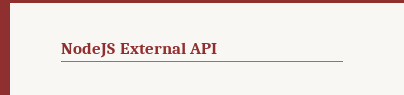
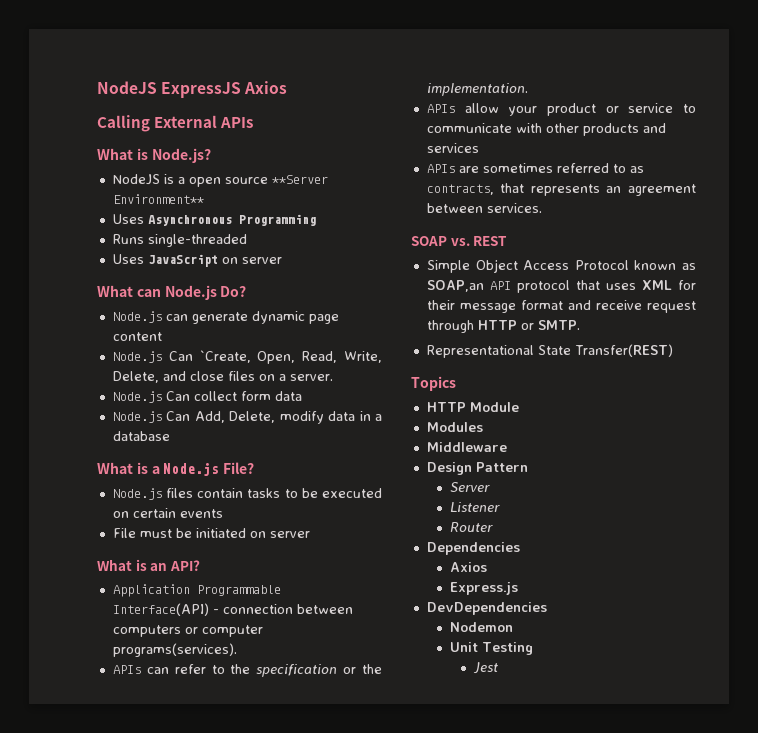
[61,42,218,58] NodeJS External API -> [97,81,288,98] [97,115,254,132] [97,148,211,163] [112,174,328,187] [112,194,204,204] [112,214,316,226] [112,234,247,247] [112,254,282,267] [97,285,247,300] [112,311,339,324] [112,332,162,341] [112,350,382,364] [112,371,333,383] [112,391,302,403] [112,411,383,424] [112,431,170,441] [97,462,255,476] [112,488,383,500] [112,508,223,518] [112,528,310,538] [97,559,200,571] [112,584,281,597] [112,603,353,616] [112,625,263,637] [112,643,237,657] [112,664,383,677] [426,83,528,96] [426,103,696,116] [426,123,666,136] [426,143,479,153] [426,163,644,173] [426,183,696,196] [426,203,542,213] [411,236,508,246] [426,259,696,273] [426,280,696,293] [426,300,696,313] [426,320,580,333] [426,344,673,358] [411,376,456,391] [426,402,519,412] [426,422,483,432] [426,442,507,452] [426,462,528,475] [450,482,491,492] [450,502,501,512] [450,522,494,532] [426,542,520,555] [450,562,488,572] [450,582,519,595] [426,602,547,615] [450,622,514,632] [450,642,534,655] [472,662,498,674] NodeJS ExpressJS Axios // Calling External APIs // What is Node.js? // NodeJS is a open source **Server Environment** // Uses Asynchronous Programming // Runs single-threaded // Uses JavaScript on server // What can Node.js Do? // Node.js can generate dynamic page content // Node.js Can `Create, Open, Read, Write, Delete, and close files on a server. // Node.js Can collect form data // Node.js Can Add, Delete, modify data in a database // What is a Node.js File? // Node.js files contain tasks to be executed on certain events // File must be initiated on server // What is an API? // Application Programmable Interface(API) - connection between computers or computer programs(services). // APIs can refer to the specification or the implementation. // APIs allow your product or service to communicate with other products and services // APIs are sometimes referred to as contracts, that represents an agreement between services. // SOAP vs. REST // Simple Object Access Protocol known as SOAP,an API protocol that uses XML for their message format and receive request through HTTP or SMTP. // Representational State Transfer(REST) // Topics // HTTP Module // Modules // Middleware // Design Pattern // Server // Listener // Router // Dependencies // Axios // Express.js // DevDependencies // Nodemon // Unit Testing // Jest

